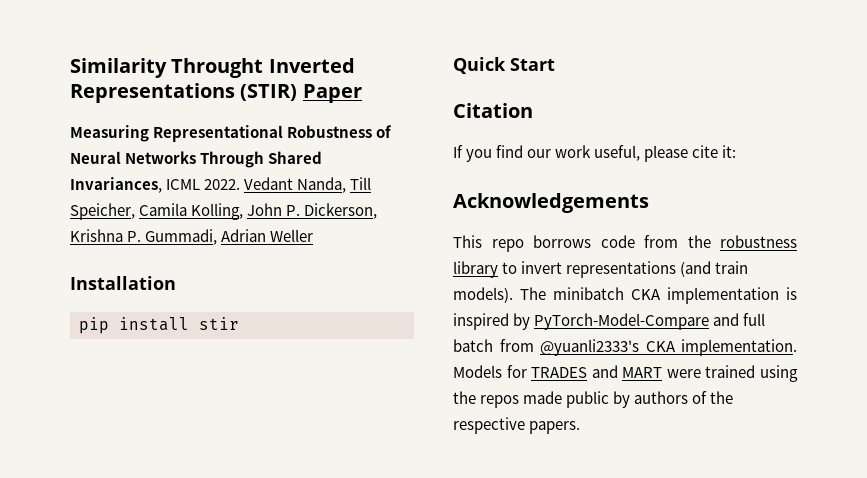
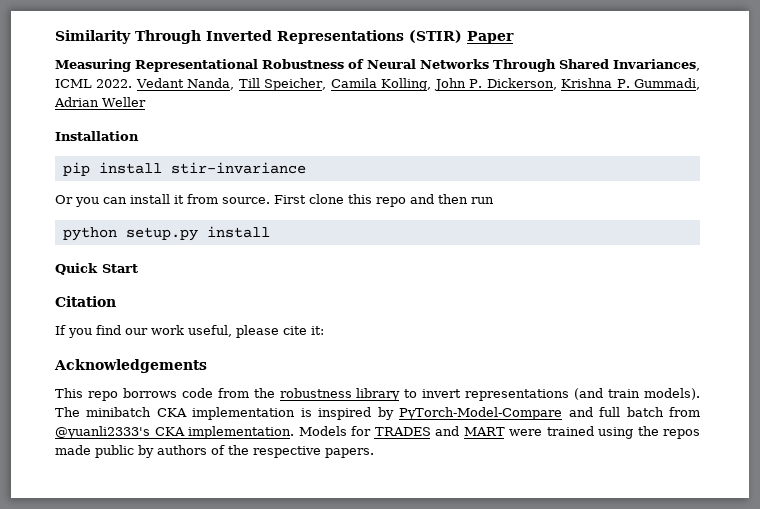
[171,58,264,78] Throught -> [135,30,201,44] Through
[199,317,239,330] stir -> [170,162,306,174] [55,194,494,207] [62,226,270,241] stir-invariance // Or you can install it from source. First clone this repo and then run // python setup.py install

